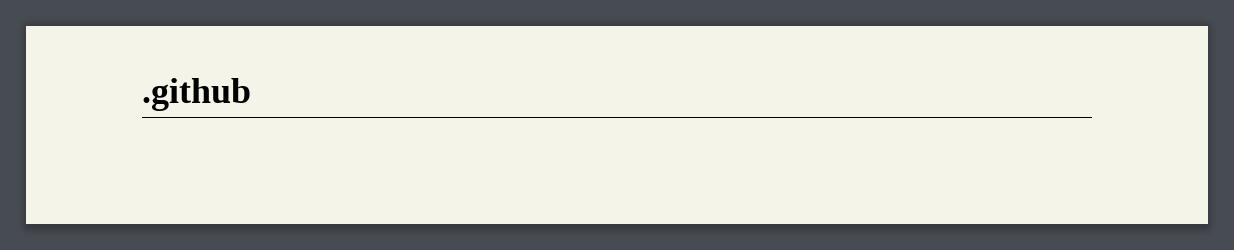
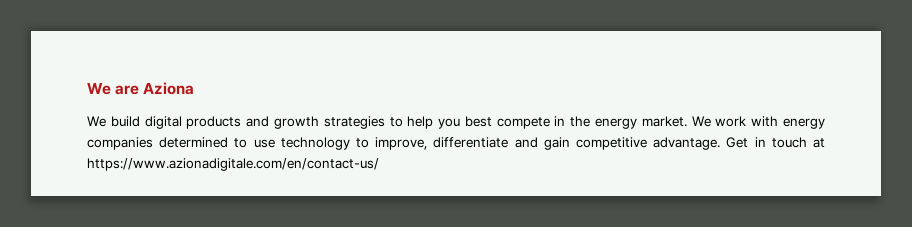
[142,78,251,111] .github -> [87,82,195,95] [87,116,825,129] [87,137,826,150] [87,158,379,171] We are Aziona // We build digital products and growth strategies to help you best compete in the energy market. We work with energy companies determined to use technology to improve, differentiate and gain competitive advantage. Get in touch at https://www.azionadigitale.com/en/contact-us/

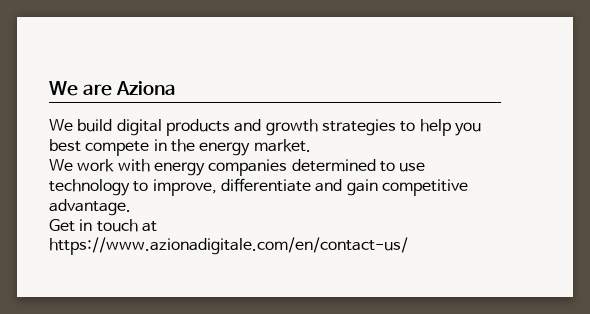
(687, 121) none -> (311, 145) //
(721, 143) none -> (131, 207) //

